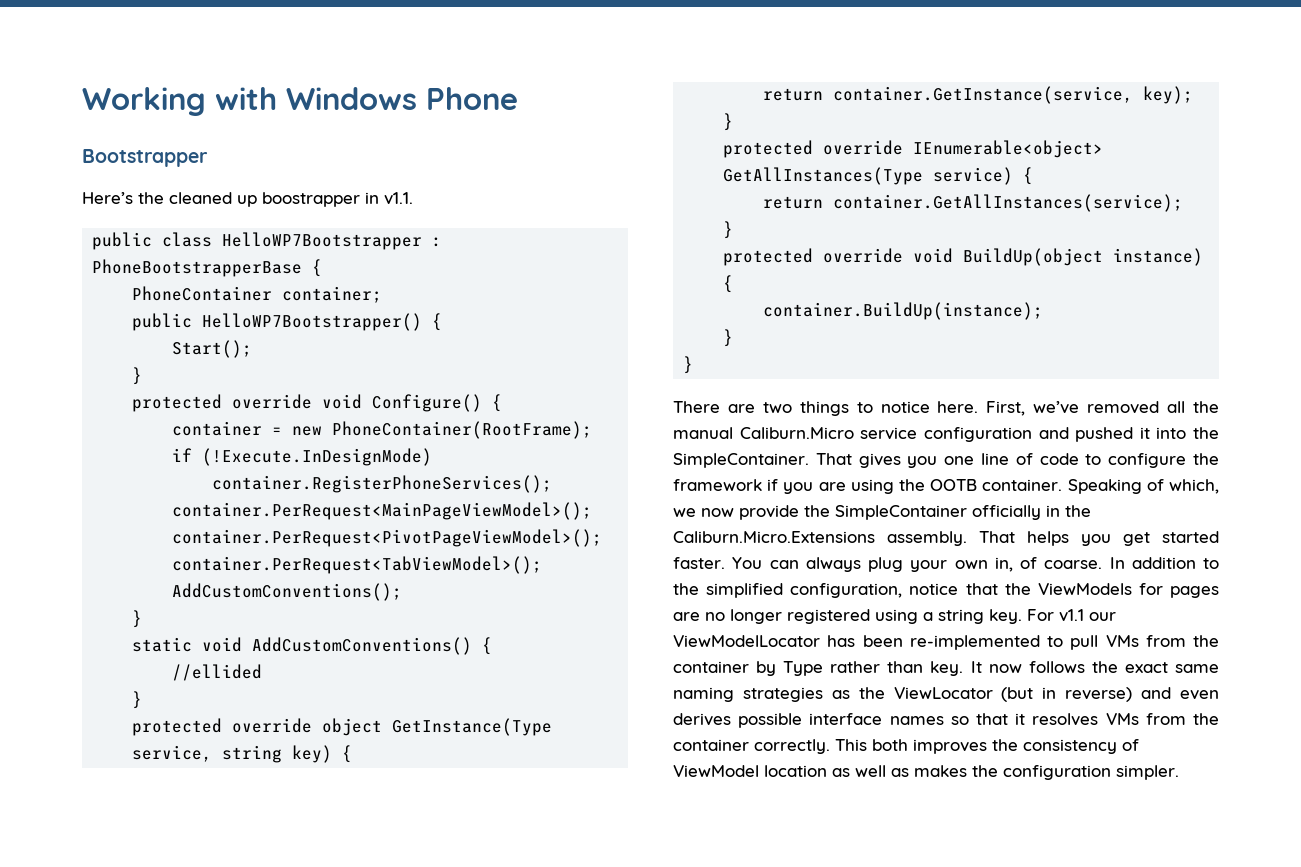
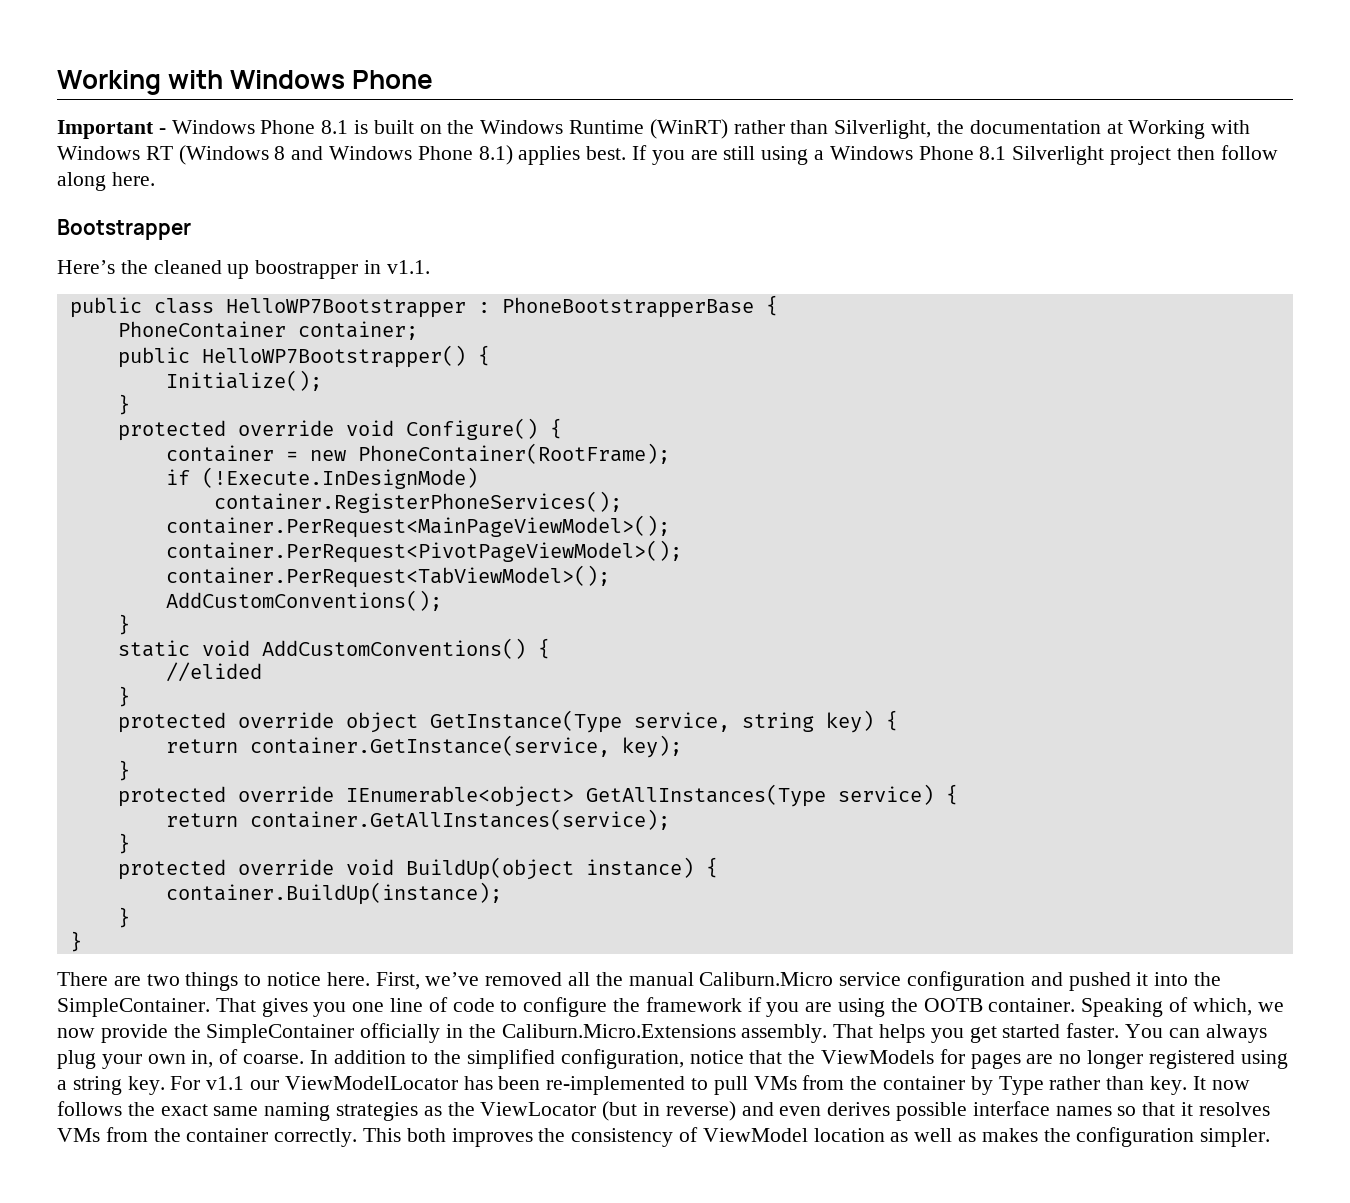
(518, 98) none -> [57,119,1251,139] [57,145,1278,165] [57,172,155,191] // Important - Windows Phone 8.1 is built on the Windows Runtime (WinRT) rather than Silverlight, the documentation at Working with Windows RT (Windows 8 and Windows Phone 8.1) applies best. If you are still using a Windows Phone 8.1 Silverlight project then follow along here.
[172,340,253,358] Start(); -> [165,370,322,391] Initialize();
[172,664,263,681] //ellided -> [165,662,262,682] //elided

